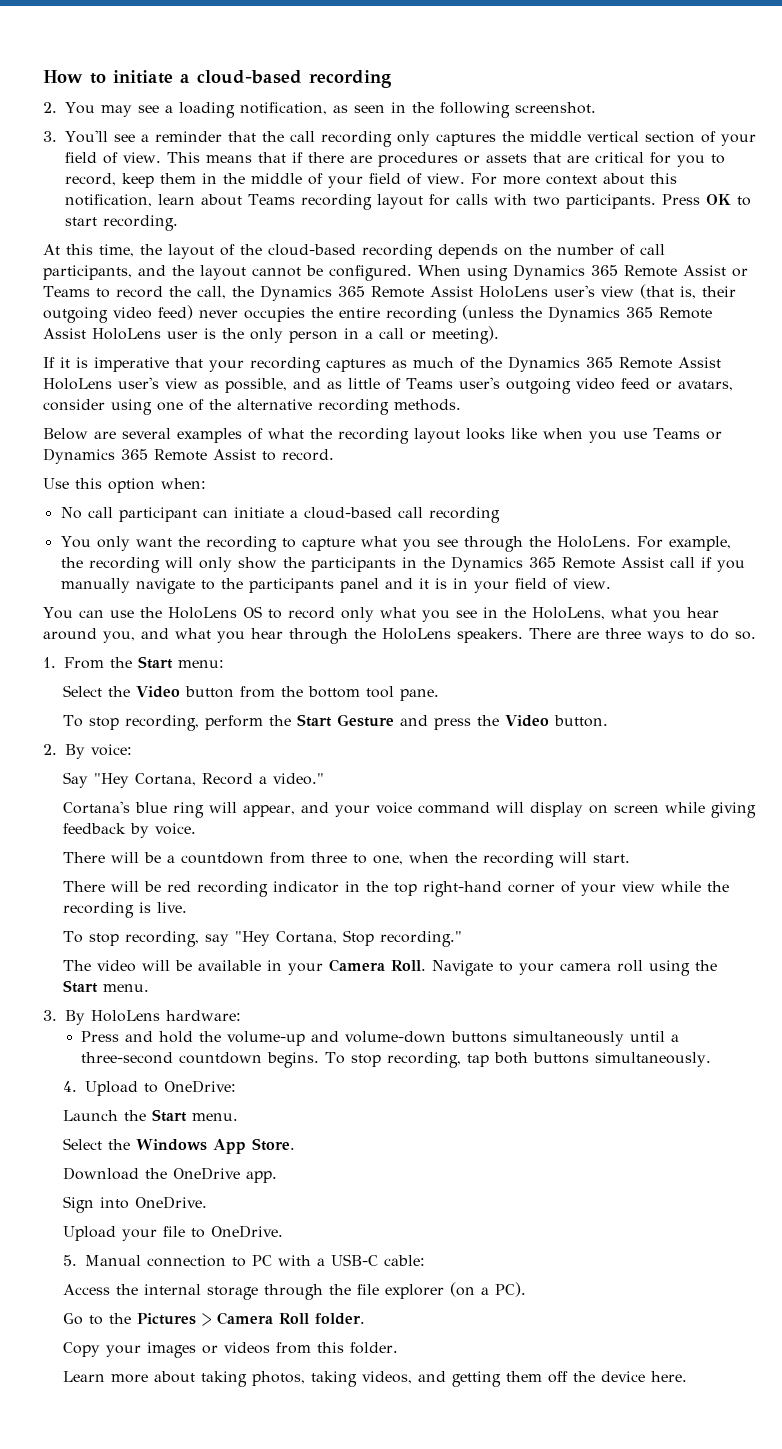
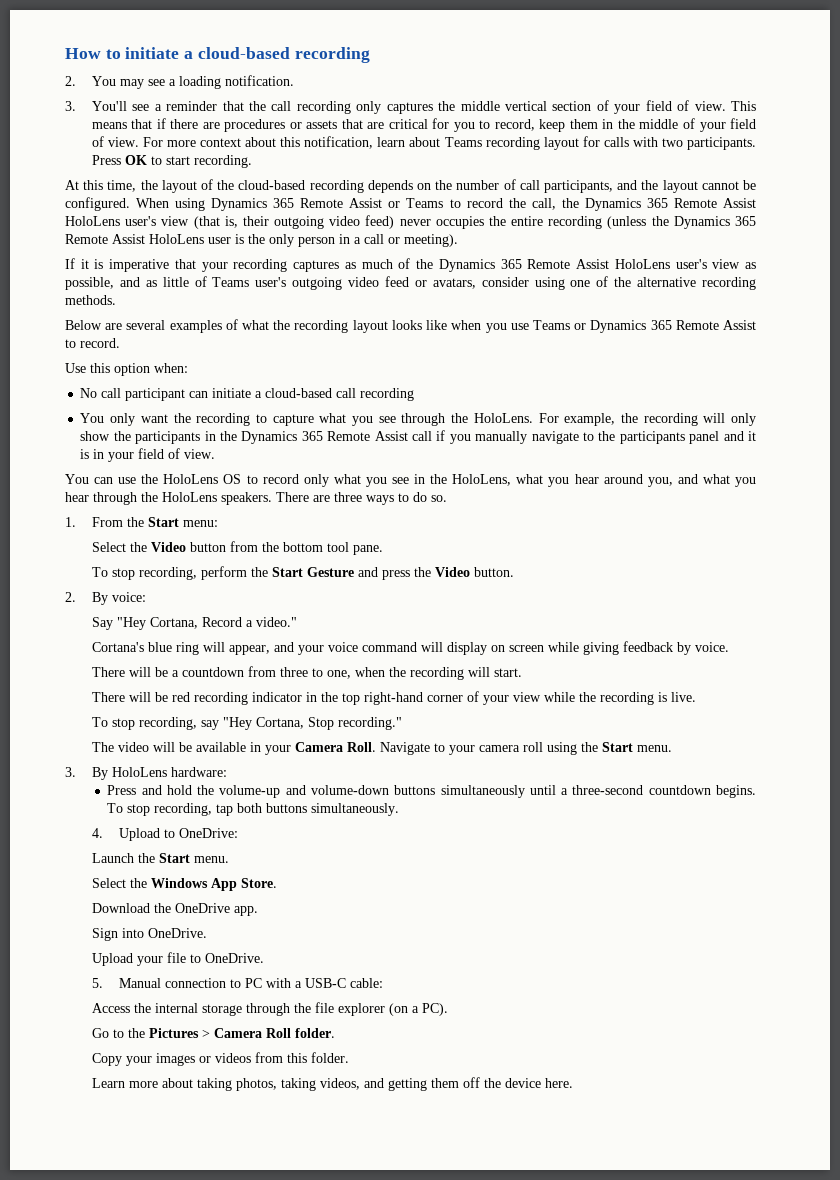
[239,102,596,118] notification, as seen in the following screenshot. -> [224,75,294,86] notification.

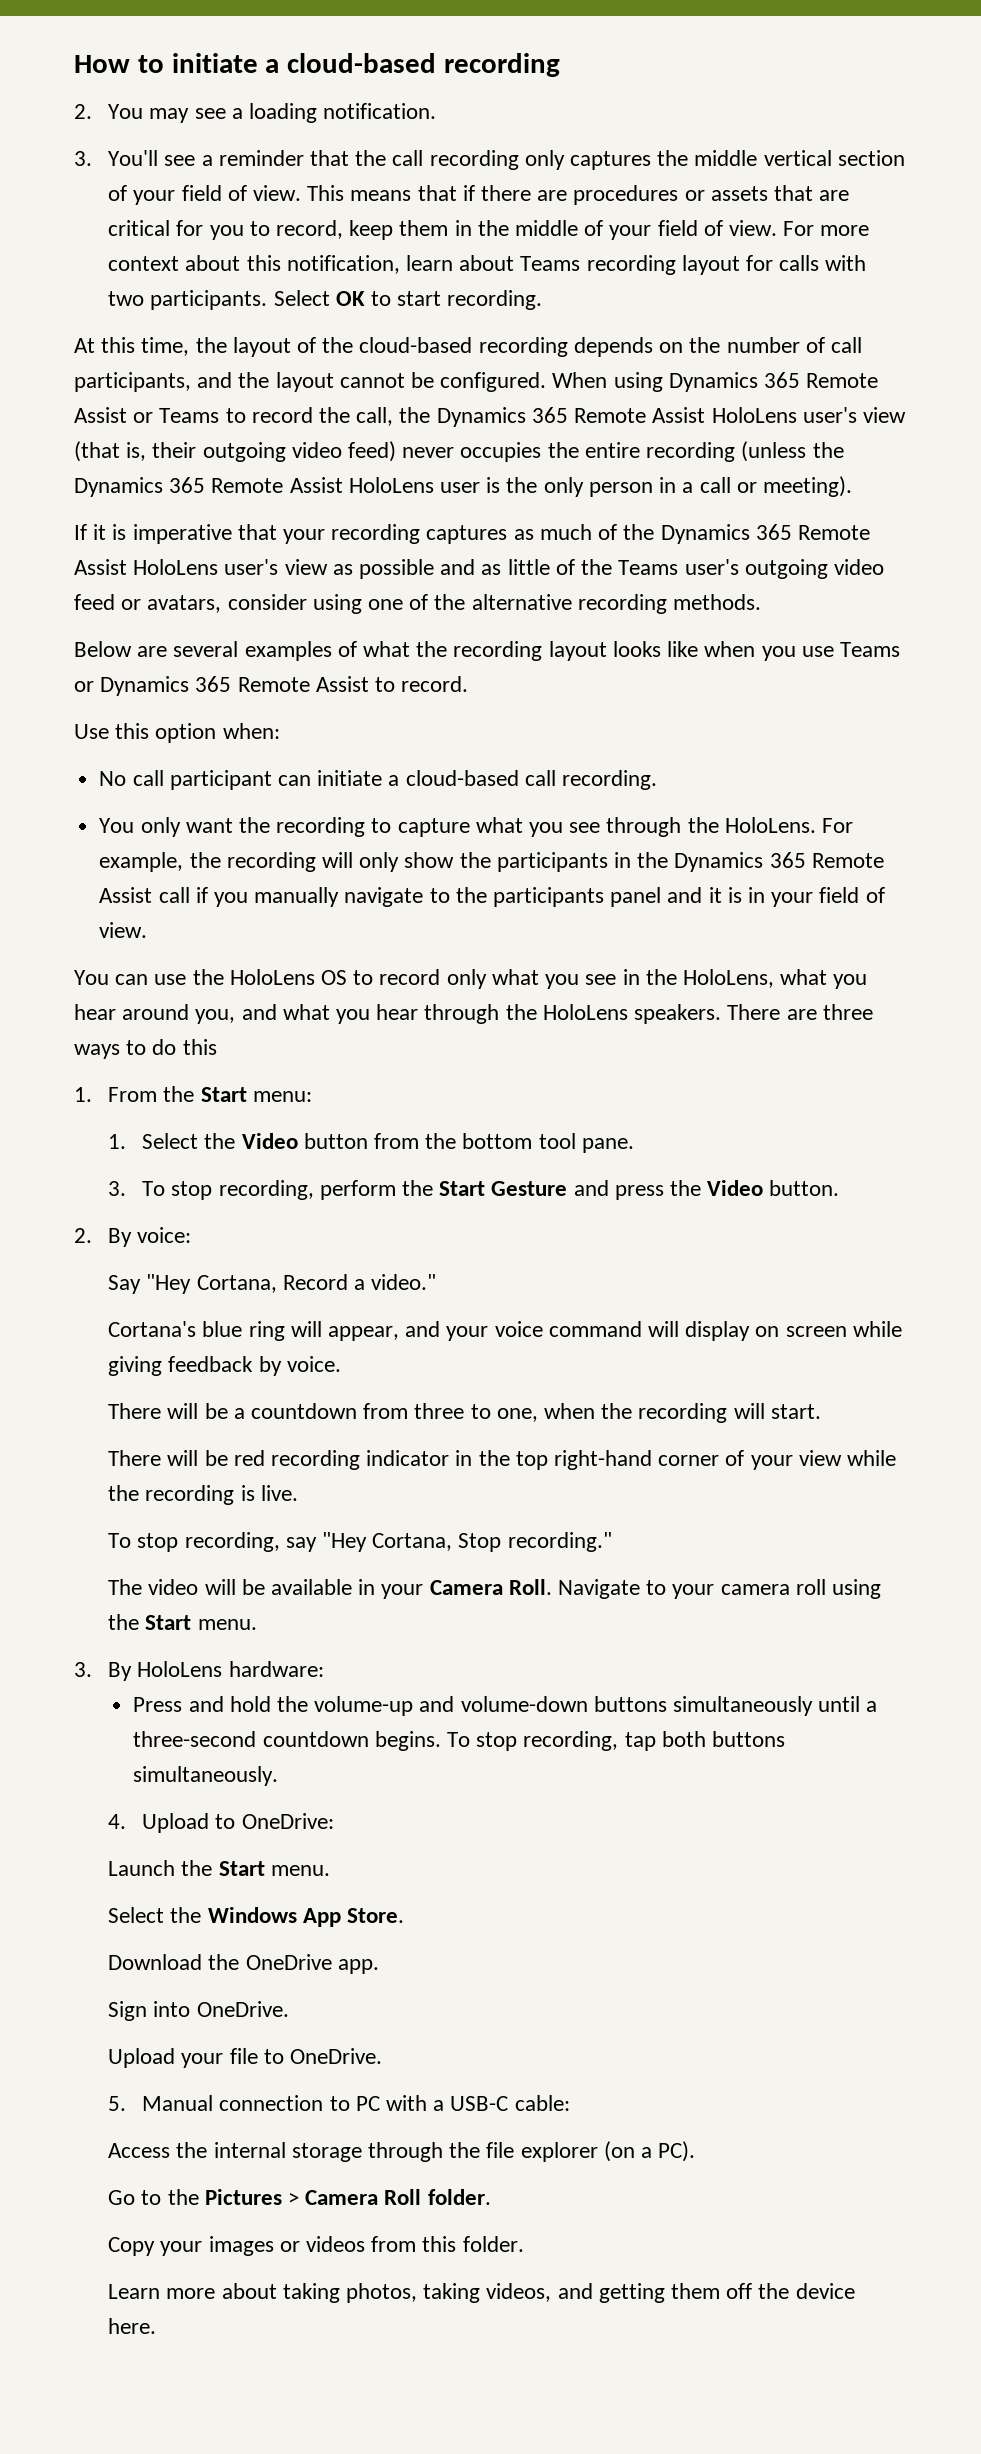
[91,155,121,165] Press -> [273,290,330,306] Select
[65,277,114,290] possible, -> [359,559,435,579] possible
(207, 281) none -> [581,559,613,575] the
[360,388,415,401] recording -> [561,770,657,790] recording.
[431,495,447,502] so. -> [182,1039,217,1055] this
(218, 523) none -> [108,1134,127,1149] 1.
(383, 550) none -> [108,1181,127,1196] 3.

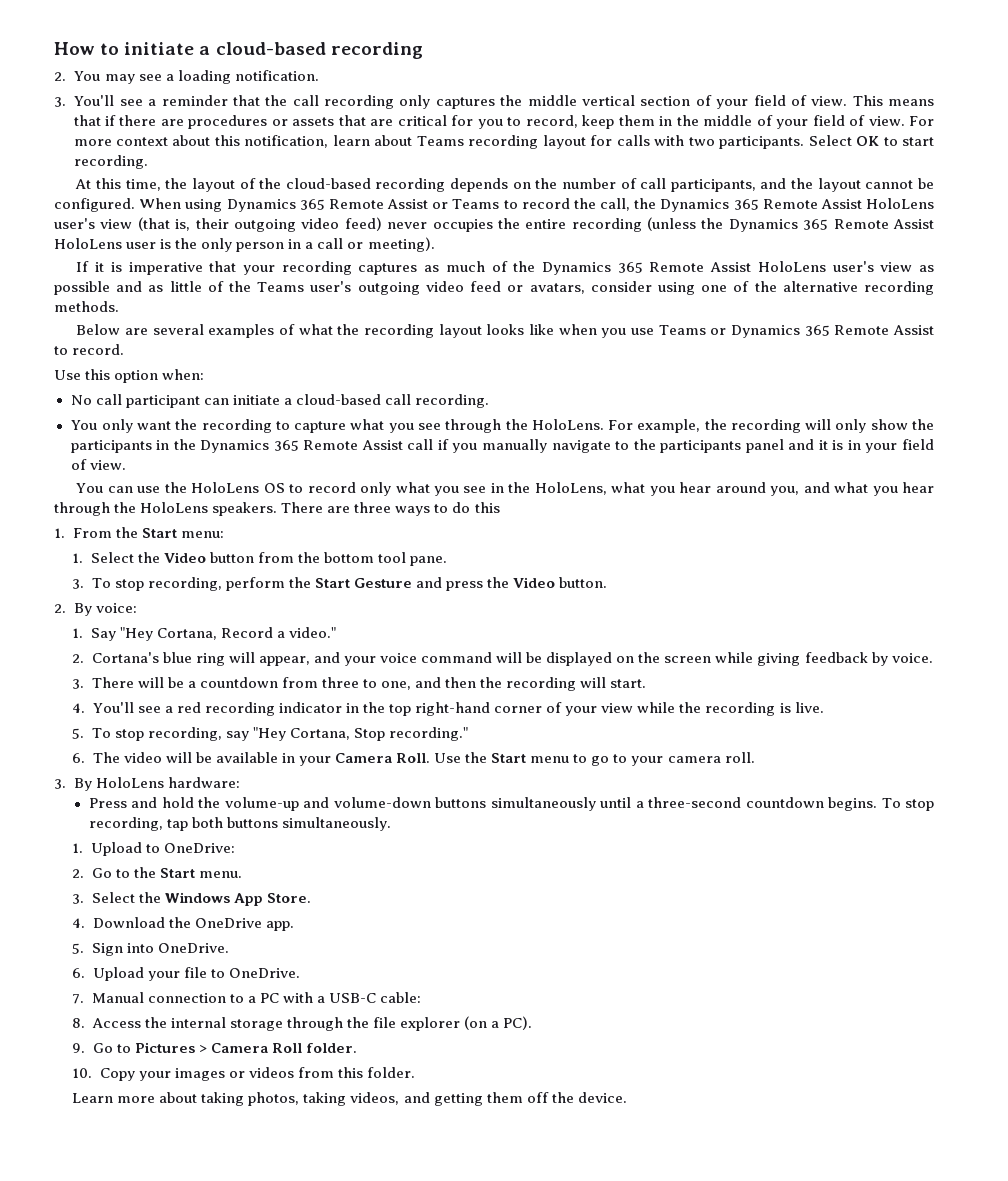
(192, 1235) none -> [72,628,84,638] 1.
(437, 1282) none -> [72,654,85,663] 2.
[685,1321,780,1341] display on -> [526,652,661,666] be displayed on the
(341, 1364) none -> [72,679,85,689] 3.
[543,1403,595,1419] when -> [415,677,477,688] and then
[108,1450,228,1466] There will be -> [72,702,173,713] 4. You'll see a
(298, 1493) none -> [72,728,85,739] 5.
(612, 1542) none -> [72,753,86,763] 6.
[557,1579,882,1599] [108,1614,257,1630] Navigate to your camera roll using the Start menu. -> [434,752,755,766] Use the Start menu to go to your camera roll.
[108,1814,127,1829] 4. -> [72,843,84,853] 1.
[108,1860,330,1876] Launch the Start menu. // -> [72,867,242,878] [72,894,85,904] 2. Go to the Start menu. // 3.
(404, 1915) none -> [72,918,86,928] 4.
(379, 1966) none -> [72,943,85,954] 5.
(289, 2009) none -> [72,968,86,978] 6.
[108,2096,127,2111] 5. -> [72,994,85,1004] 7.
(350, 2103) none -> [247,996,256,1003] a
(570, 2103) none -> [72,1018,86,1028] 8.
[108,2189,199,2205] Go to the -> [72,1043,131,1053] 9. Go to
(491, 2197) none -> [72,1068,93,1078] 10.
[795,2283,855,2299] [108,2318,157,2334] device here. -> [577,1092,627,1103] device.

